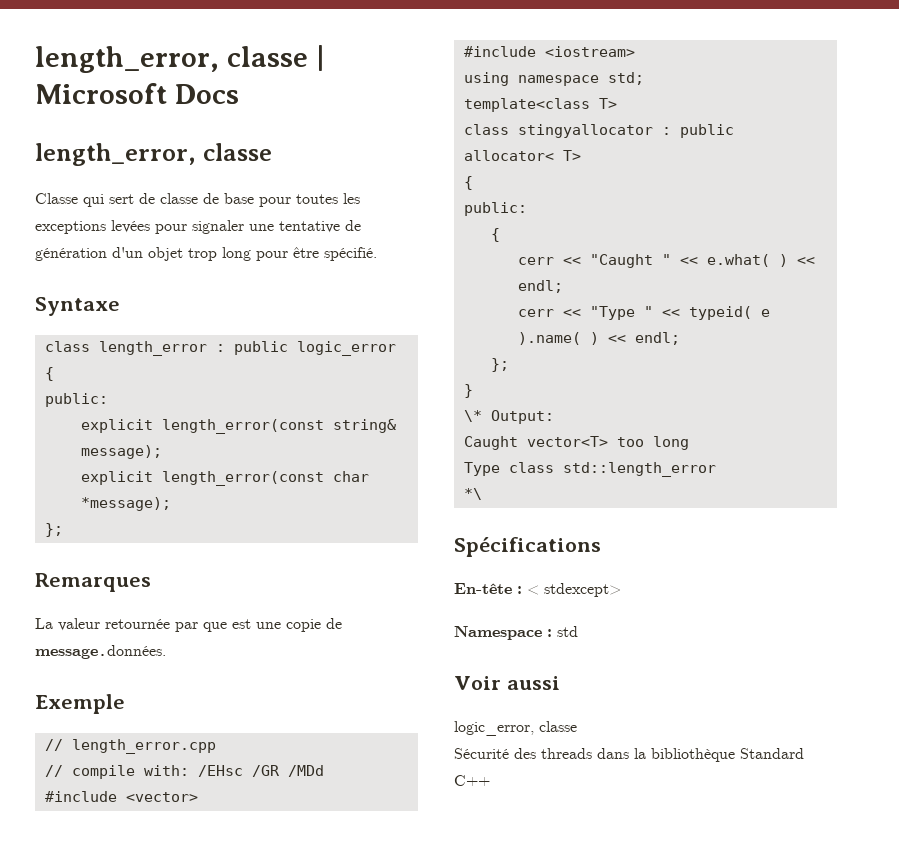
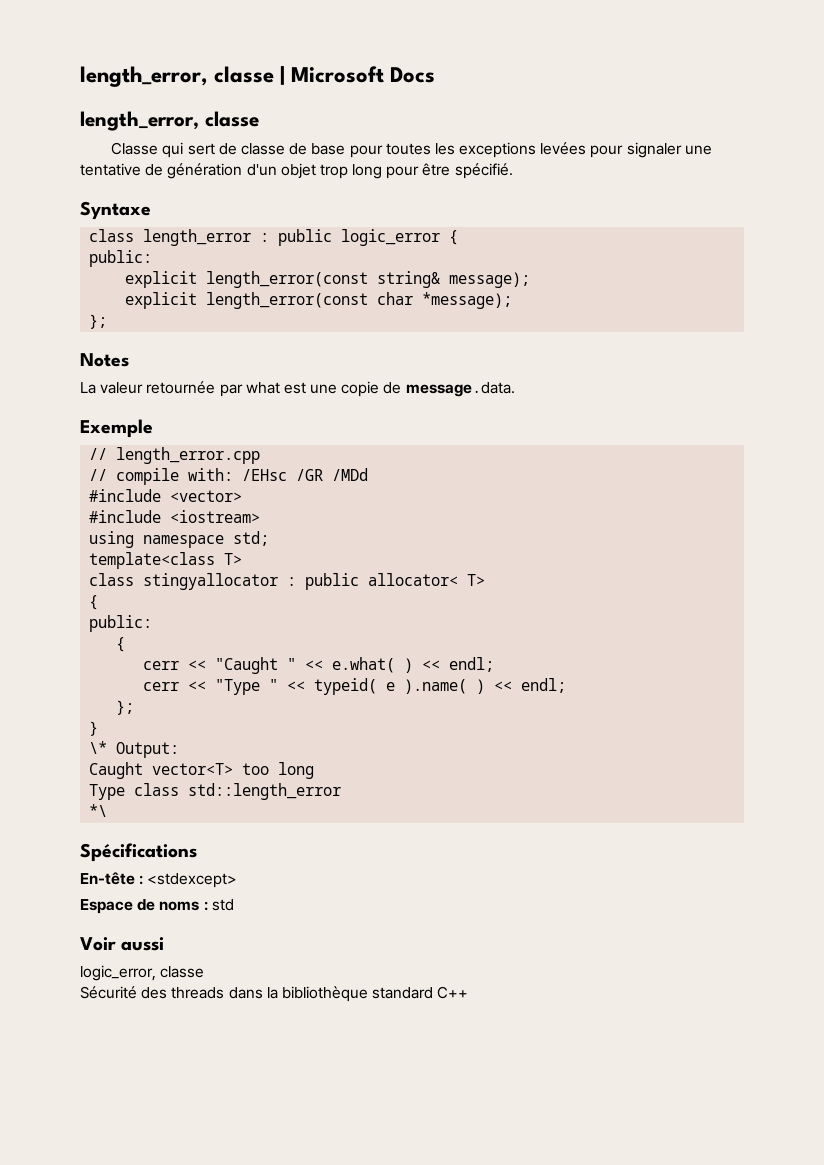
[35,573,151,592] Remarques -> [80,353,129,367] Notes
[203,622,227,632] que -> [245,382,280,394] what
[35,645,166,659] message.données. -> [405,382,515,397] message.data.
[527,583,621,597] [454,626,542,640] < stdexcept> // Namespace -> [147,873,238,888] [80,899,200,914] <stdexcept> // Espace de noms
[740,748,804,759] Standard -> [372,987,434,999] standard

